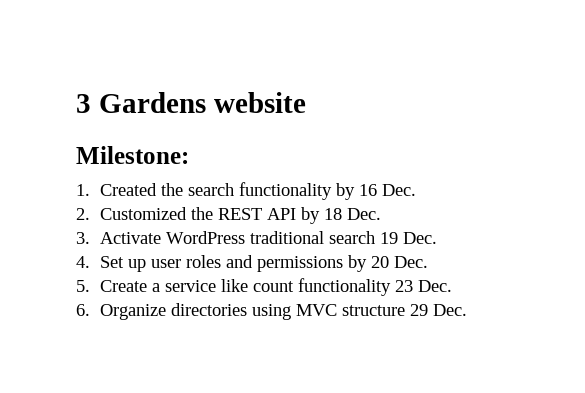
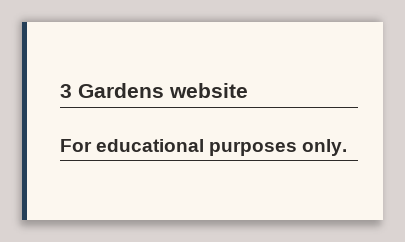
[76,146,189,164] [76,182,417,200] [76,207,382,224] [76,231,438,244] [76,255,429,272] [76,278,453,296] [76,303,468,320] Milestone: // 1. Created the search functionality by 16 Dec. // 2. Customized the REST API by 18 Dec. // 3. Activate WordPress traditional search 19 Dec. // 4. Set up user roles and permissions by 20 Dec. // 5. Create a service like count functionality 23 Dec. // 6. Organize directories using MVC structure 29 Dec. -> [60,139,348,156] For educational purposes only.

